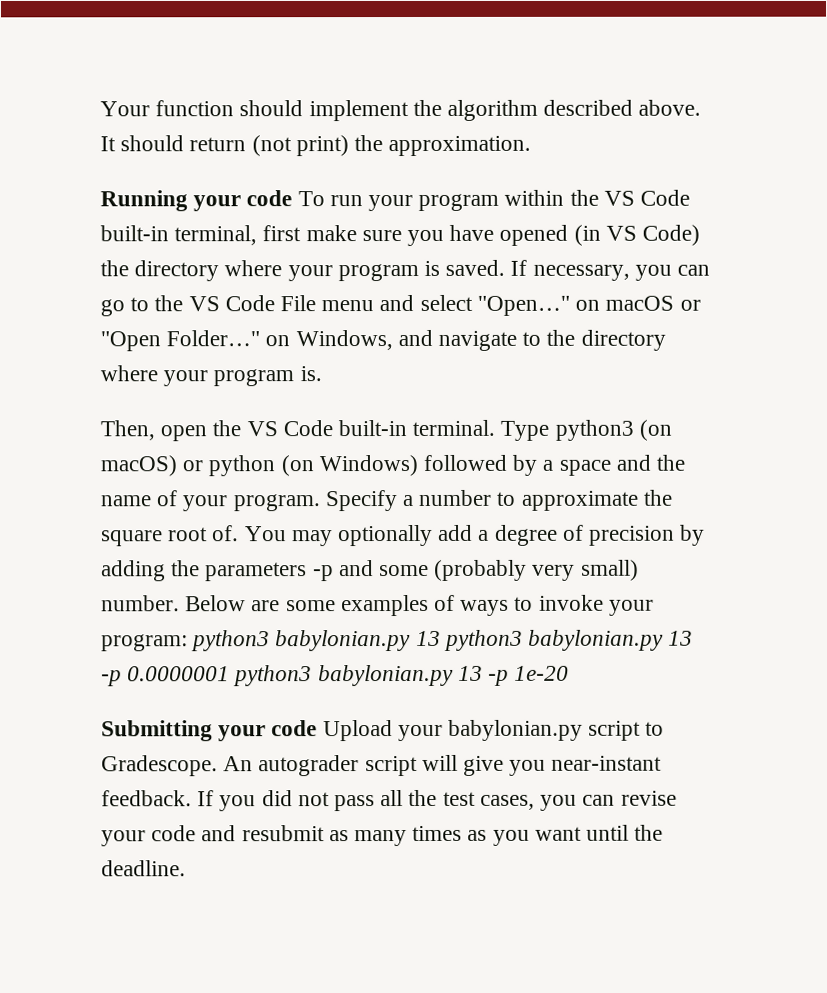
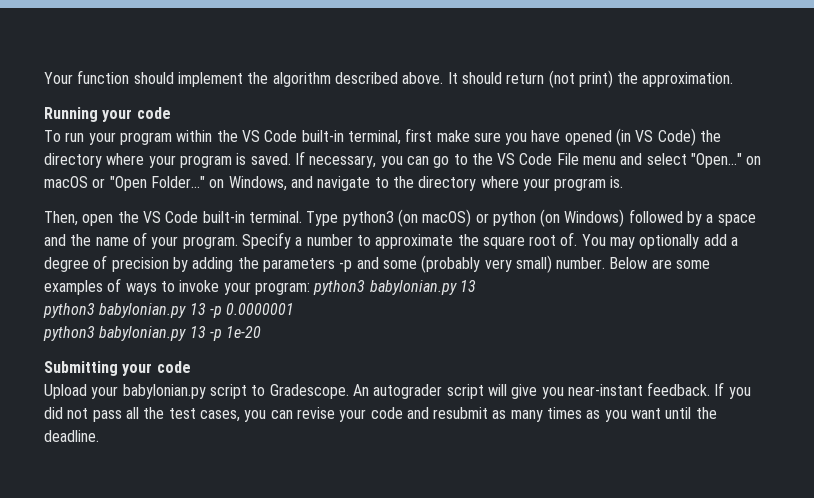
(293, 198) none -> (171, 113) //
(441, 638) none -> (476, 286) //
(231, 674) none -> (295, 309) //
(318, 728) none -> (191, 367) //

